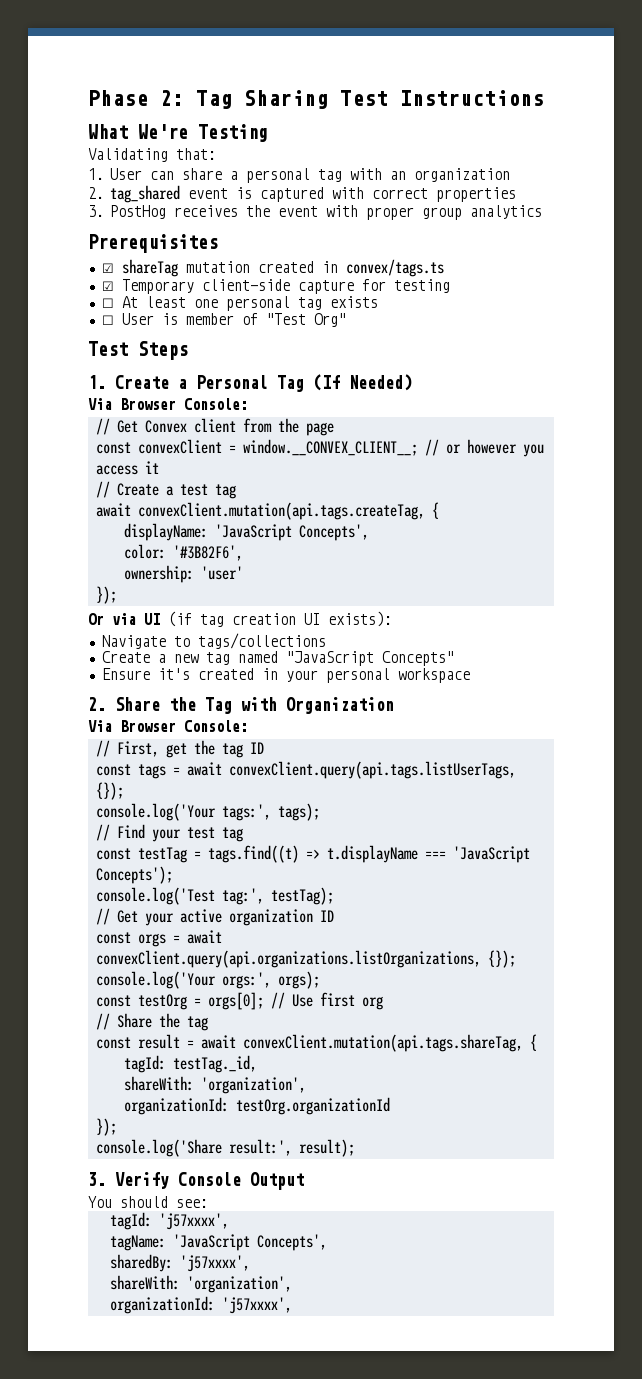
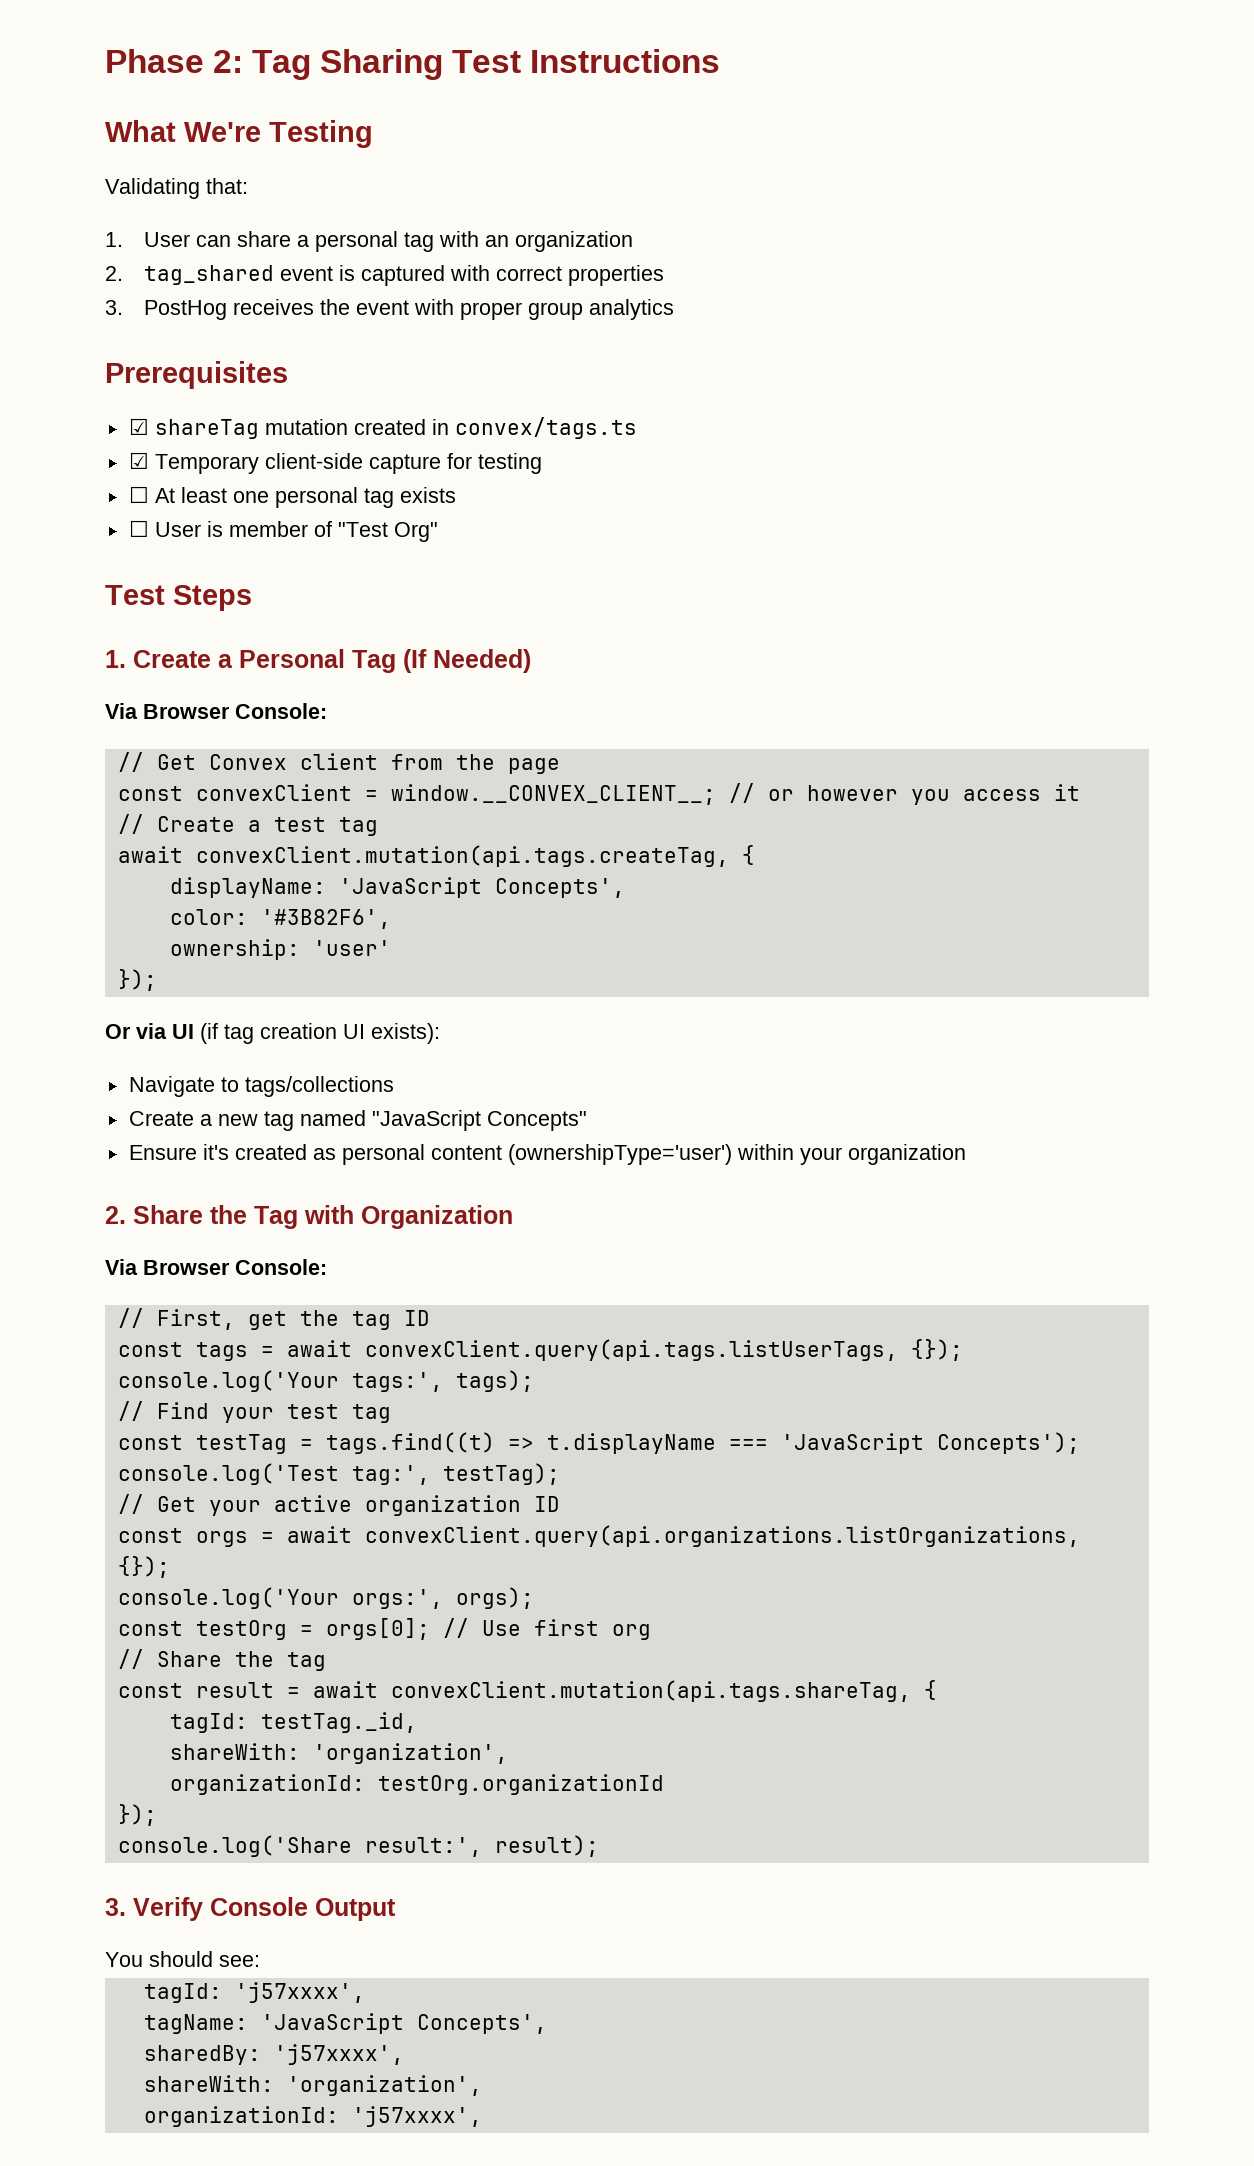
[261,668,470,683] in your personal workspace -> [312,1144,966,1165] as personal content (ownershipType='user') within your organization

